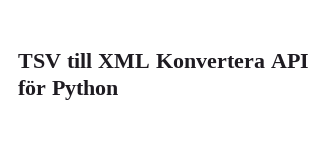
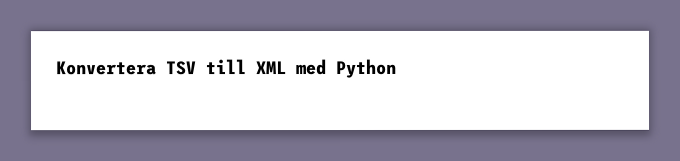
(18, 61) none -> [55,61,156,76] Konvertera
[156,54,309,68] [18,80,46,95] Konvertera API för -> [295,59,326,76] med

